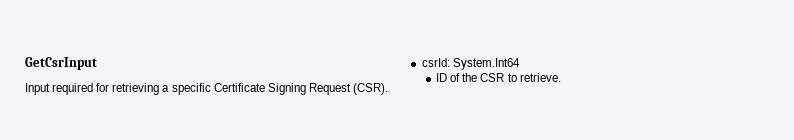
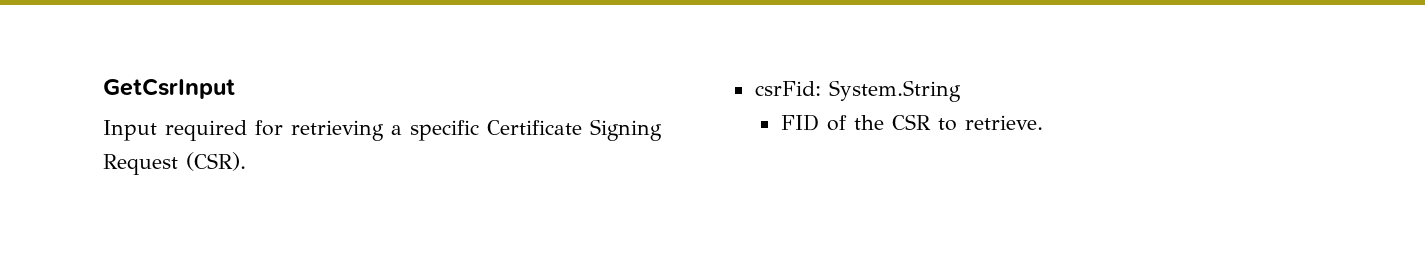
[421,58,520,70] [436,73,448,82] csrId: System.Int64 // ID -> [754,80,961,102] [780,114,819,131] csrFid: System.String // FID

